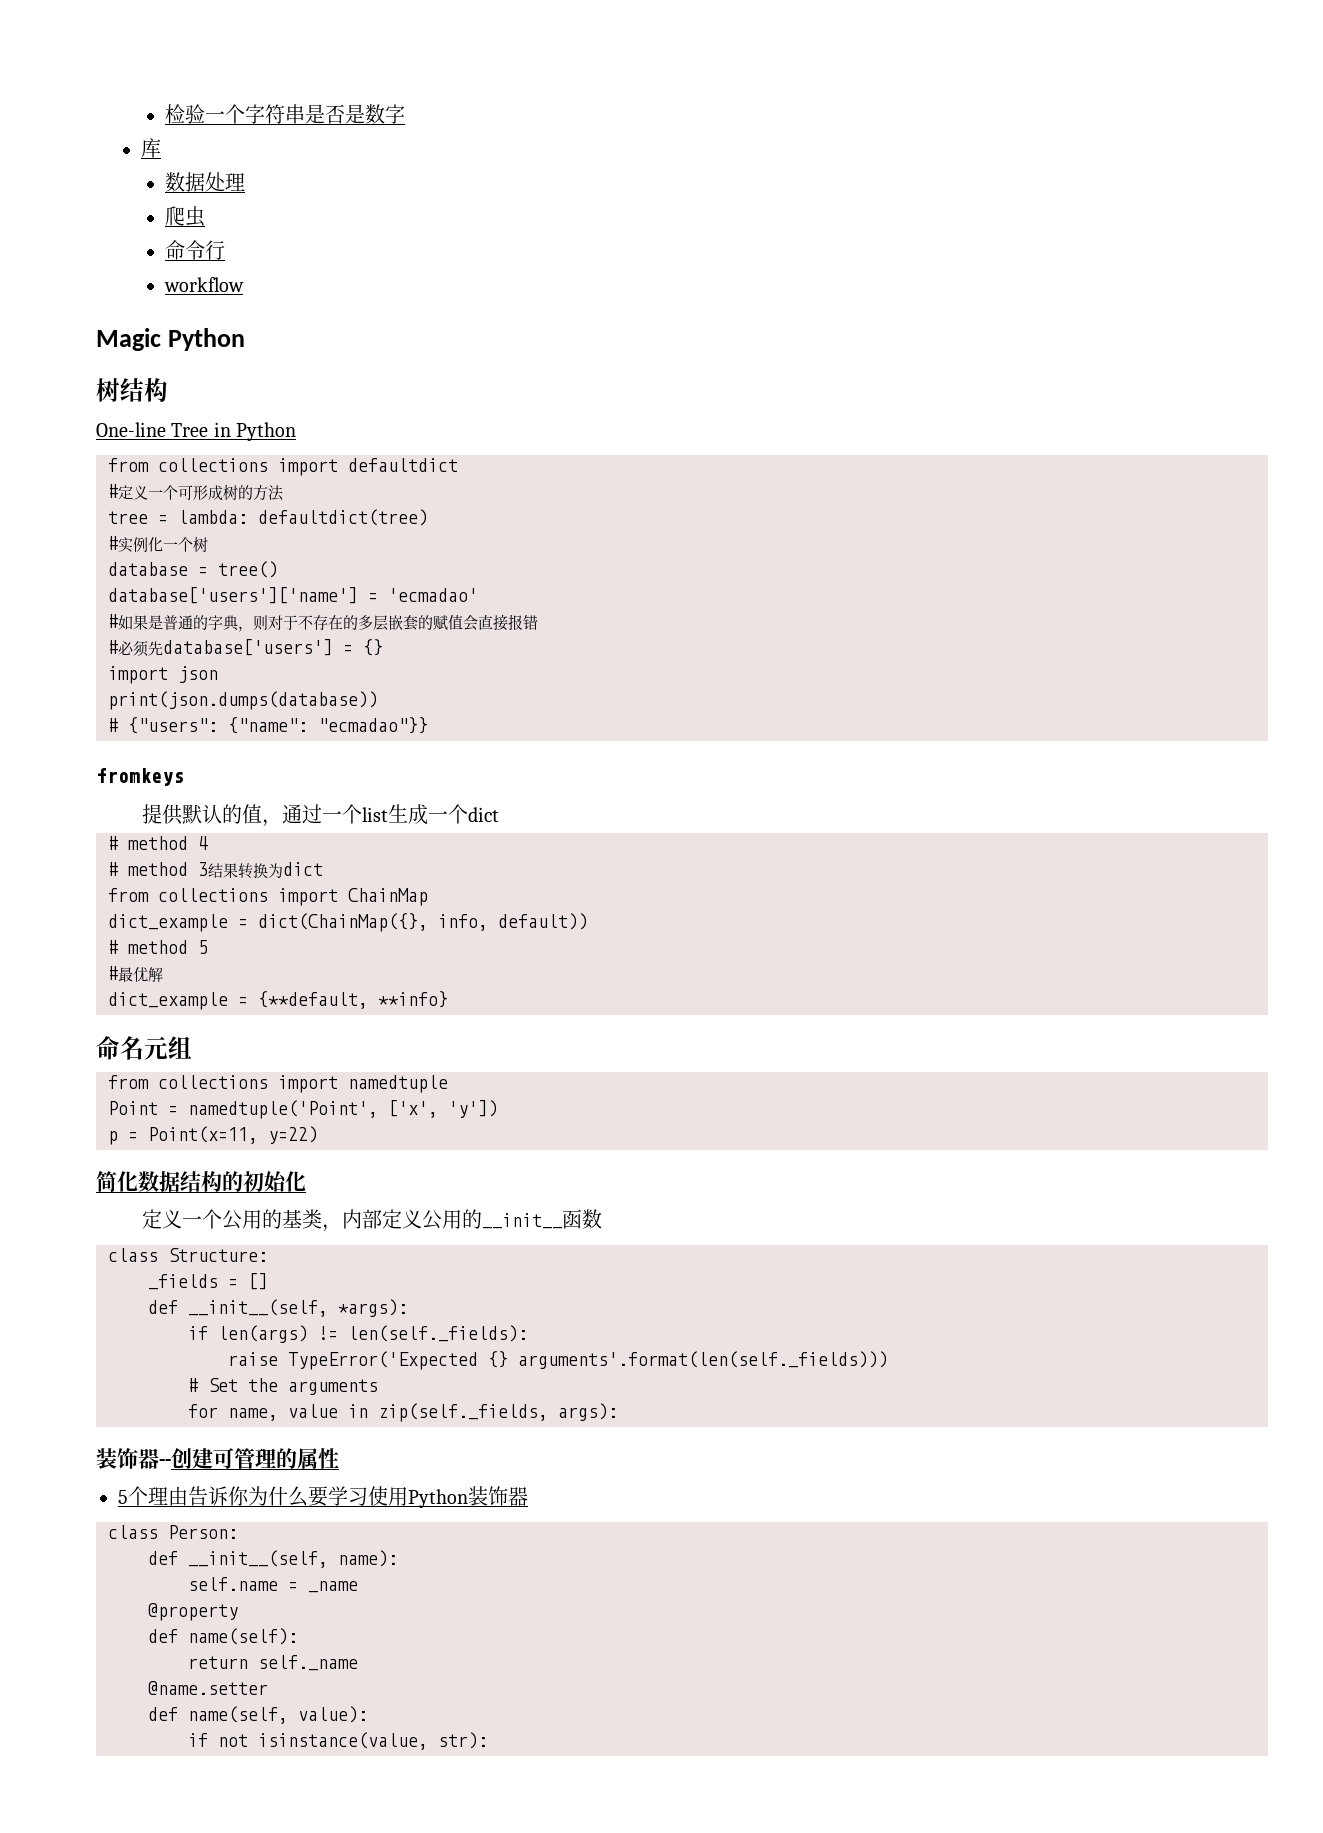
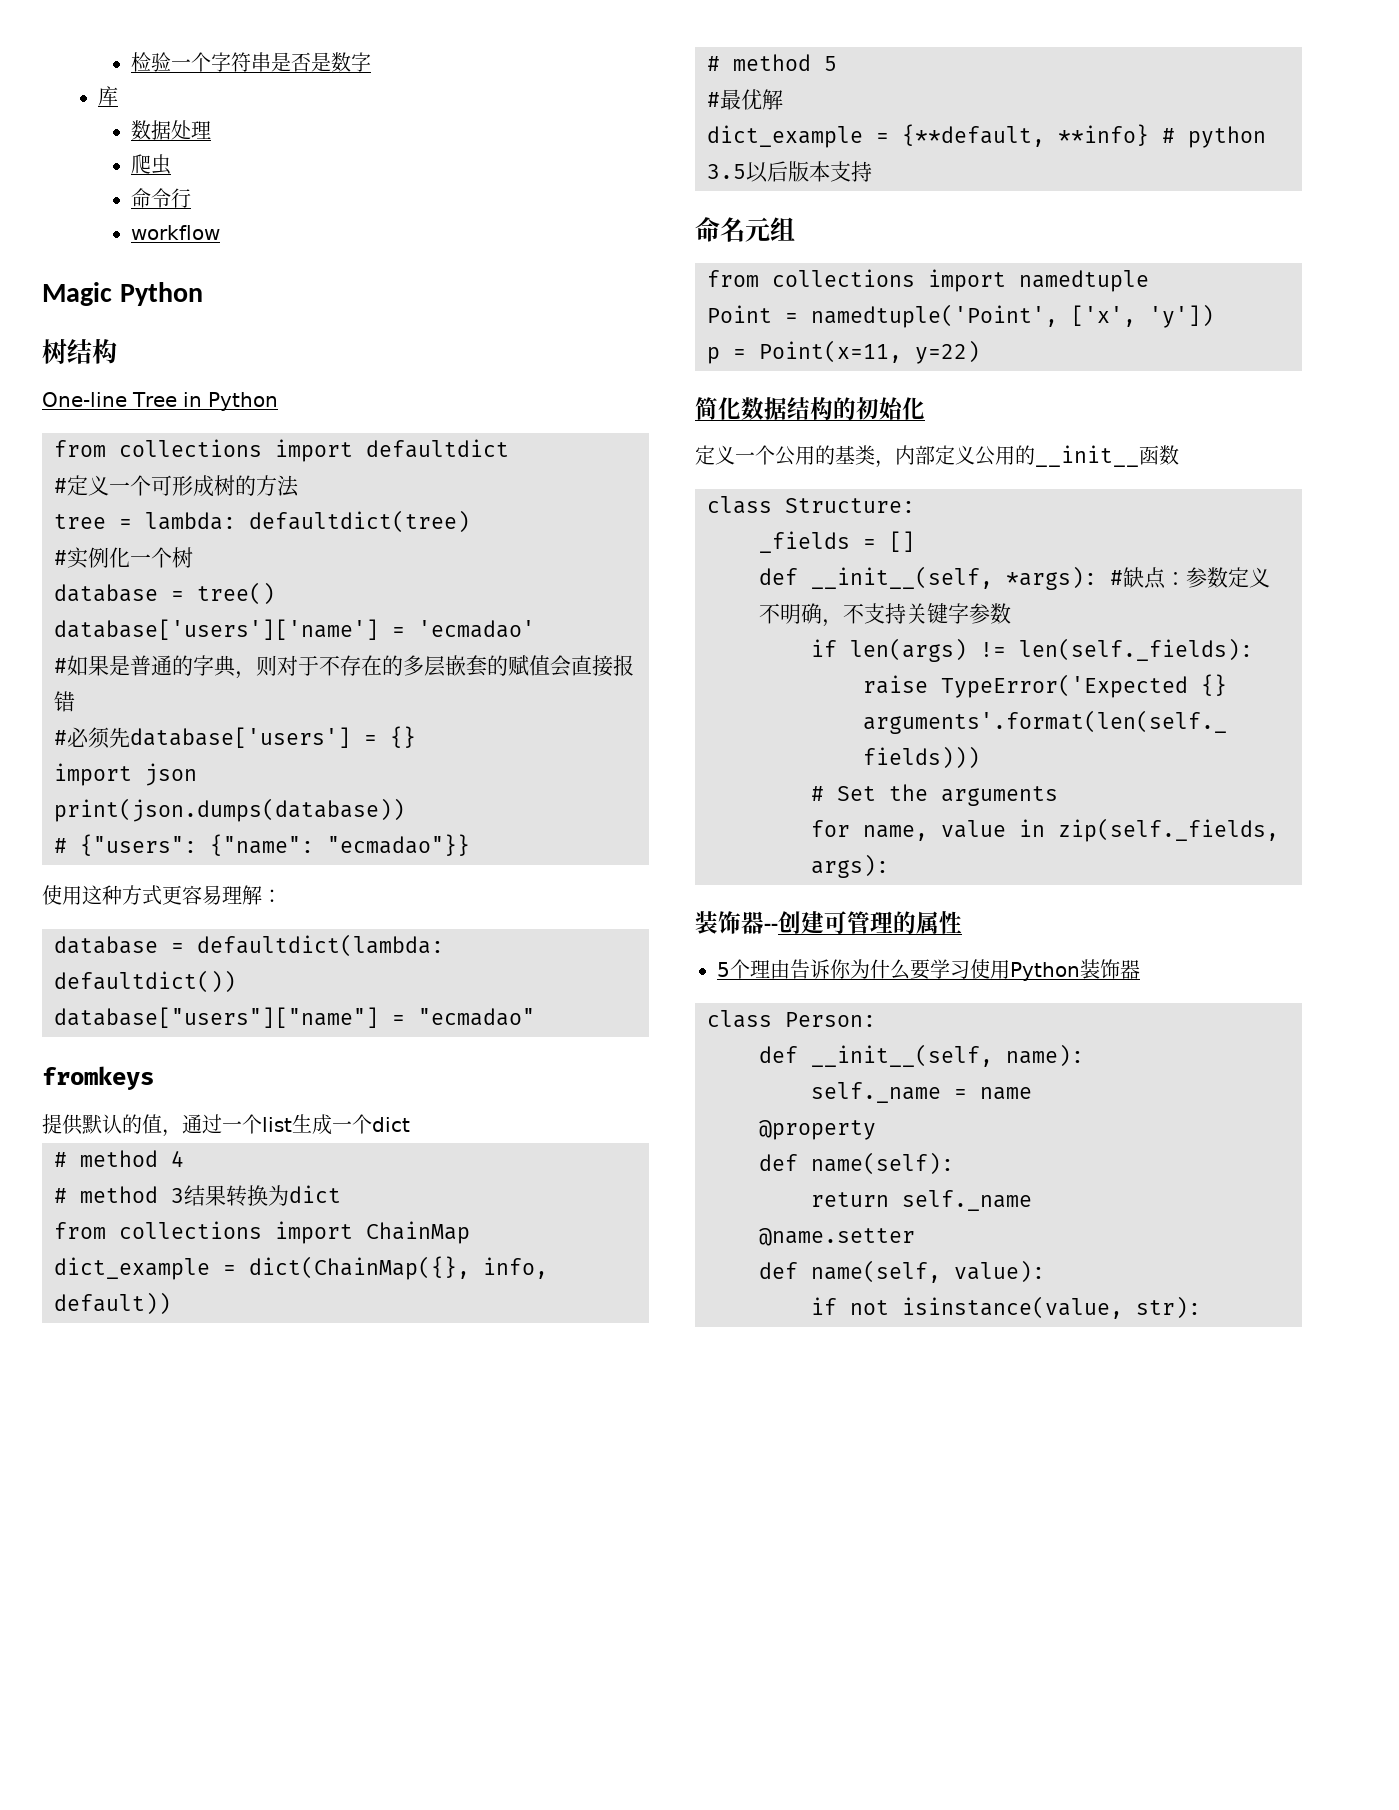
(428, 725) none -> [42,885,282,905] [54,934,444,957] [54,970,236,993] [54,1007,535,1028] // 使用这种方式更容易理解： // database = defaultdict(lambda: defaultdict()) // database["users"]["name"] = "ecmadao"
(448, 999) none -> [1162,126,1266,148] [707,161,872,183] # python 3.5以后版本支持
(408, 1308) none -> [1110,567,1270,589] [759,603,1011,627] #缺点：参数定义不明确，不支持关键字参数
[188,1577,358,1593] self.name = _name -> [811,1082,1032,1103] self._name = name

